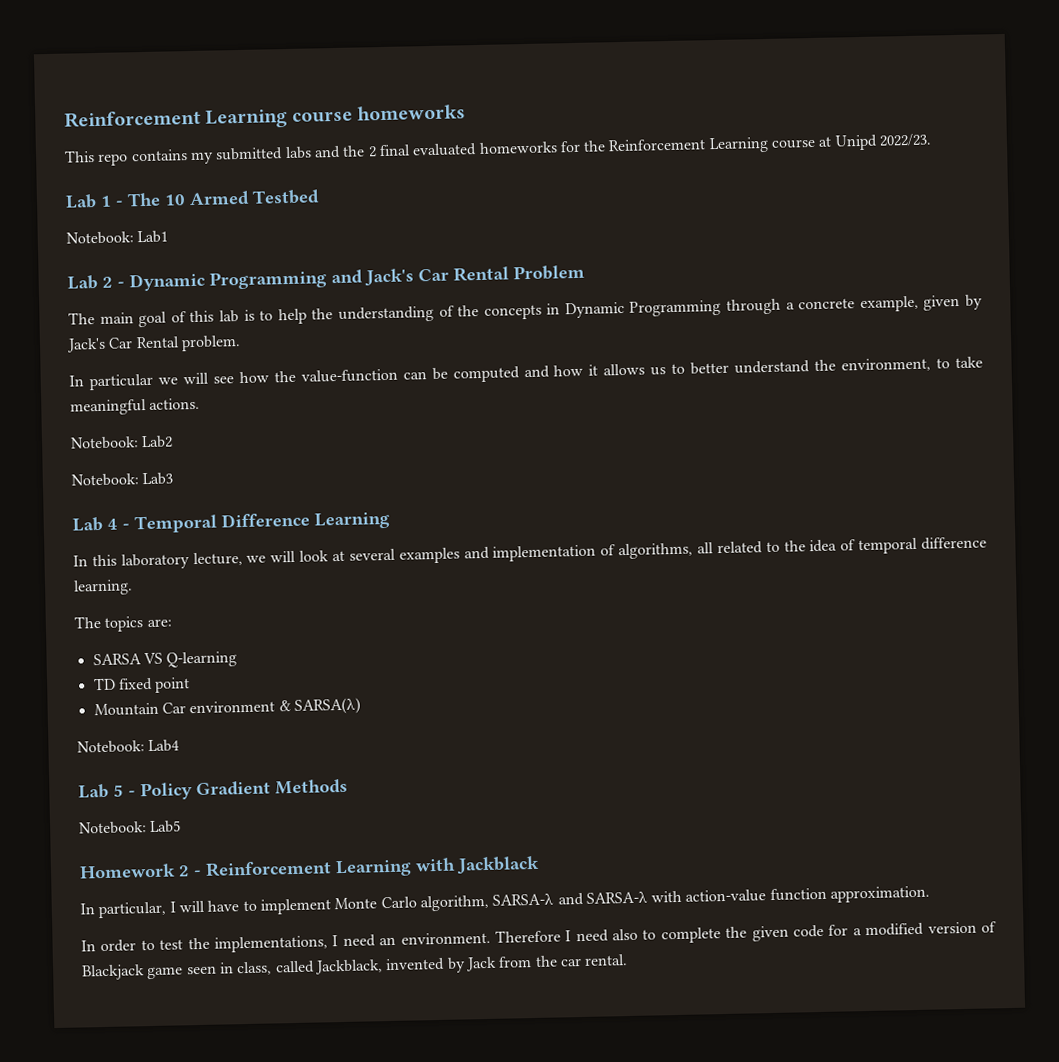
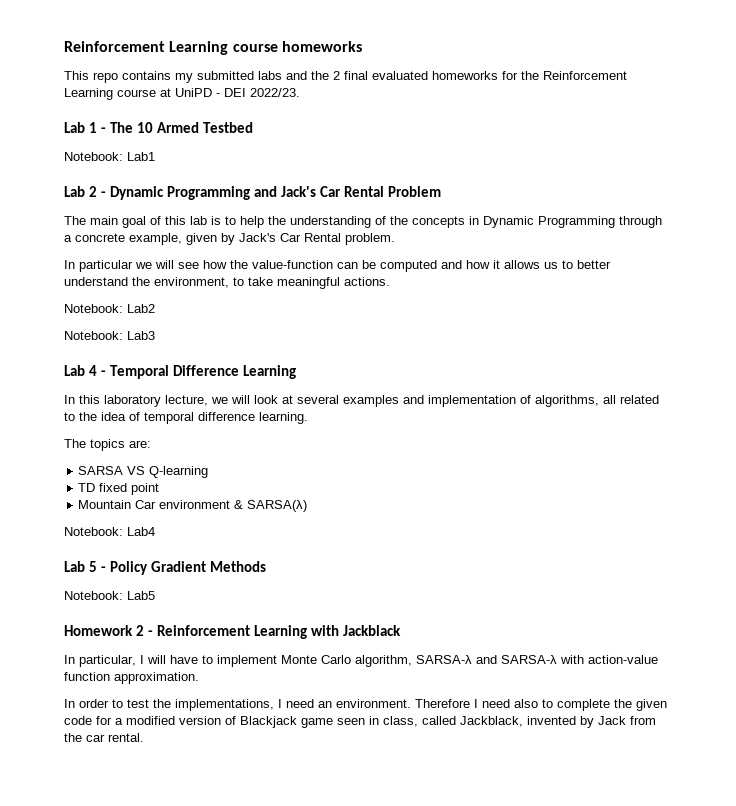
[834,134,878,151] Unipd -> [175,88,246,97] UniPD - DEI

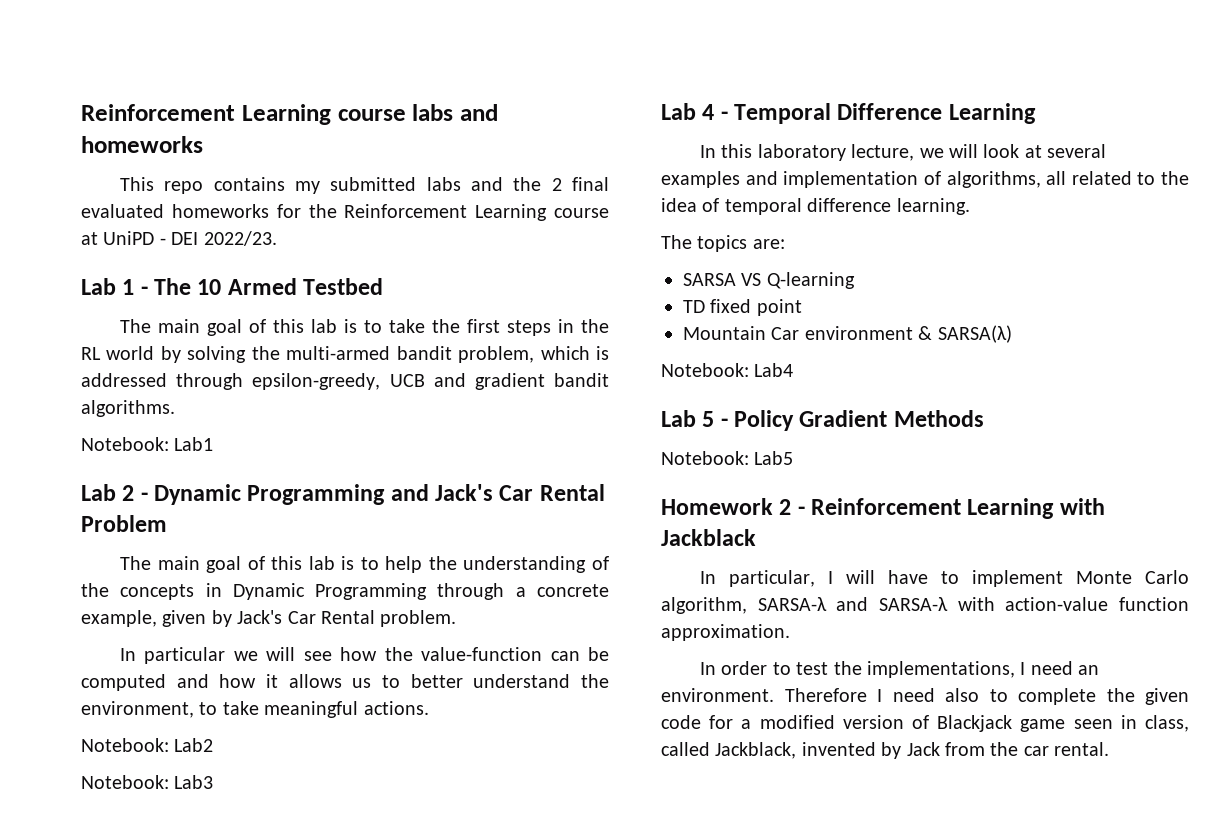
[64,41,278,55] Reinforcement Learning course -> [81,104,498,125] Reinforcement Learning course labs and
(254, 127) none -> [119,319,609,336] [81,346,609,363] [81,373,609,390] [81,400,175,417] // The main goal of this lab is to take the first steps in the RL world by solving the multi-armed bandit problem, which is addressed through epsilon-greedy, UCB and gradient bandit algorithms.

